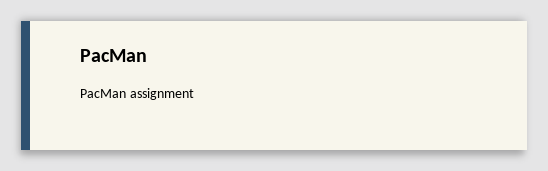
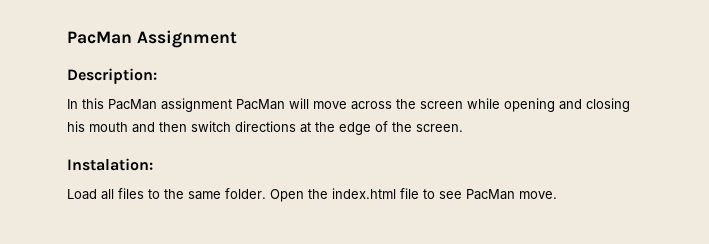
[80,49,147,62] [80,88,194,100] PacMan // PacMan assignment -> [67,30,237,48] [67,68,157,84] [67,98,630,112] [67,121,463,135] [67,158,153,171] [67,188,557,202] PacMan Assignment // Description: // In this PacMan assignment PacMan will move across the screen while opening and closing his mouth and then switch directions at the edge of the screen. // Instalation: // Load all files to the same folder. Open the index.html file to see PacMan move.

